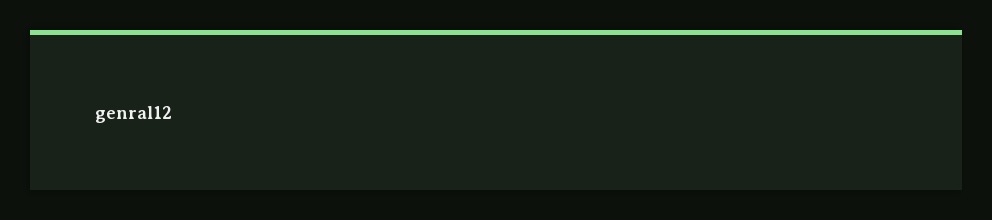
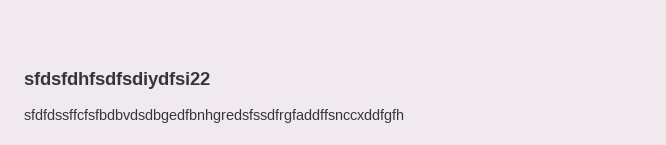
[95,106,172,123] genral12 -> [24,72,210,89] [24,109,404,123] sfdsfdhfsdfsdiydfsi22 // sfdfdssffcfsfbdbvdsdbgedfbnhgredsfssdfrgfaddffsnccxddfgfh

